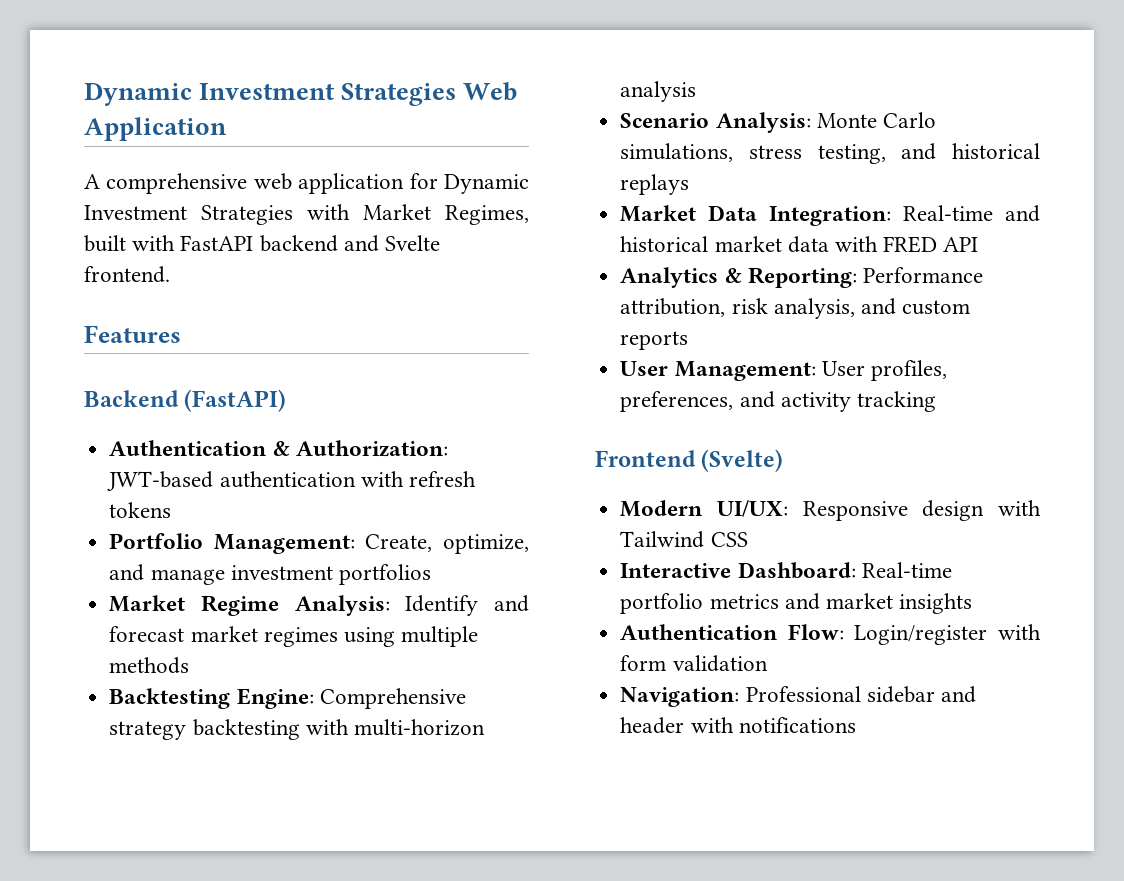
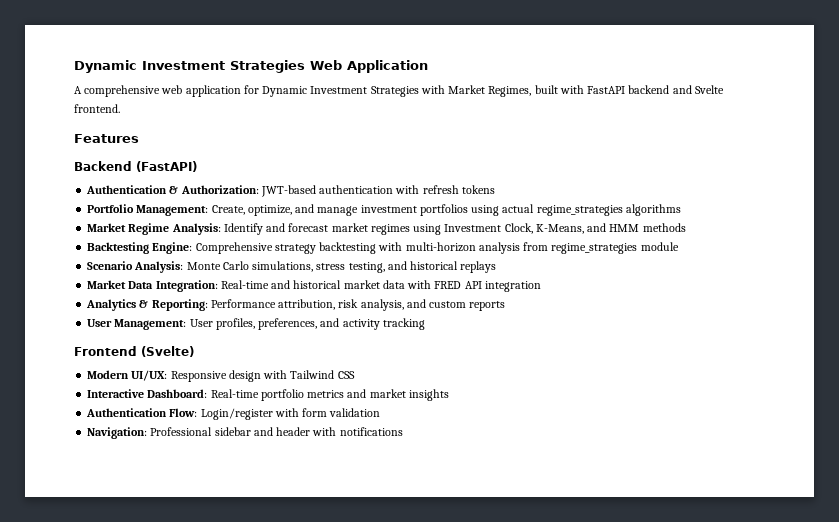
(431, 574) none -> [471,204,681,216] using actual regime_strategies algorithms
[401,626,479,647] multiple -> [444,223,640,234] Investment Clock, K-Means, and HMM
(697, 91) none -> [523,242,679,254] from regime_strategies module
(979, 244) none -> [484,281,541,292] integration

